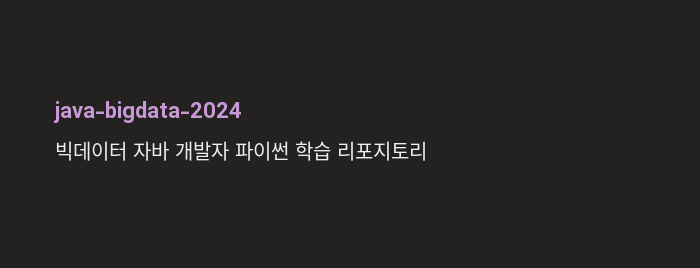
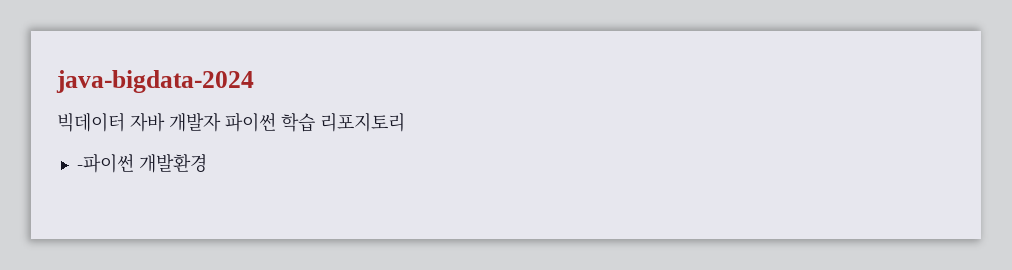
(427, 151) none -> [76,153,207,173] // -파이썬 개발환경

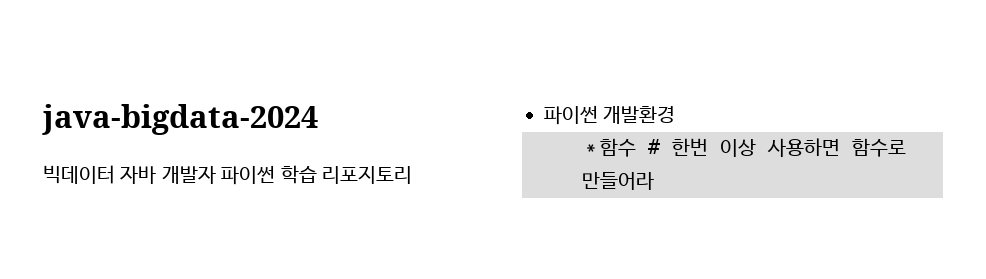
[76,153,134,173] -파이썬 -> [544,105,598,125] 파이썬
(207, 163) none -> [582,138,906,157] [582,172,654,190] // ＊함수 # 한번 이상 사용하면 함수로 만들어라

